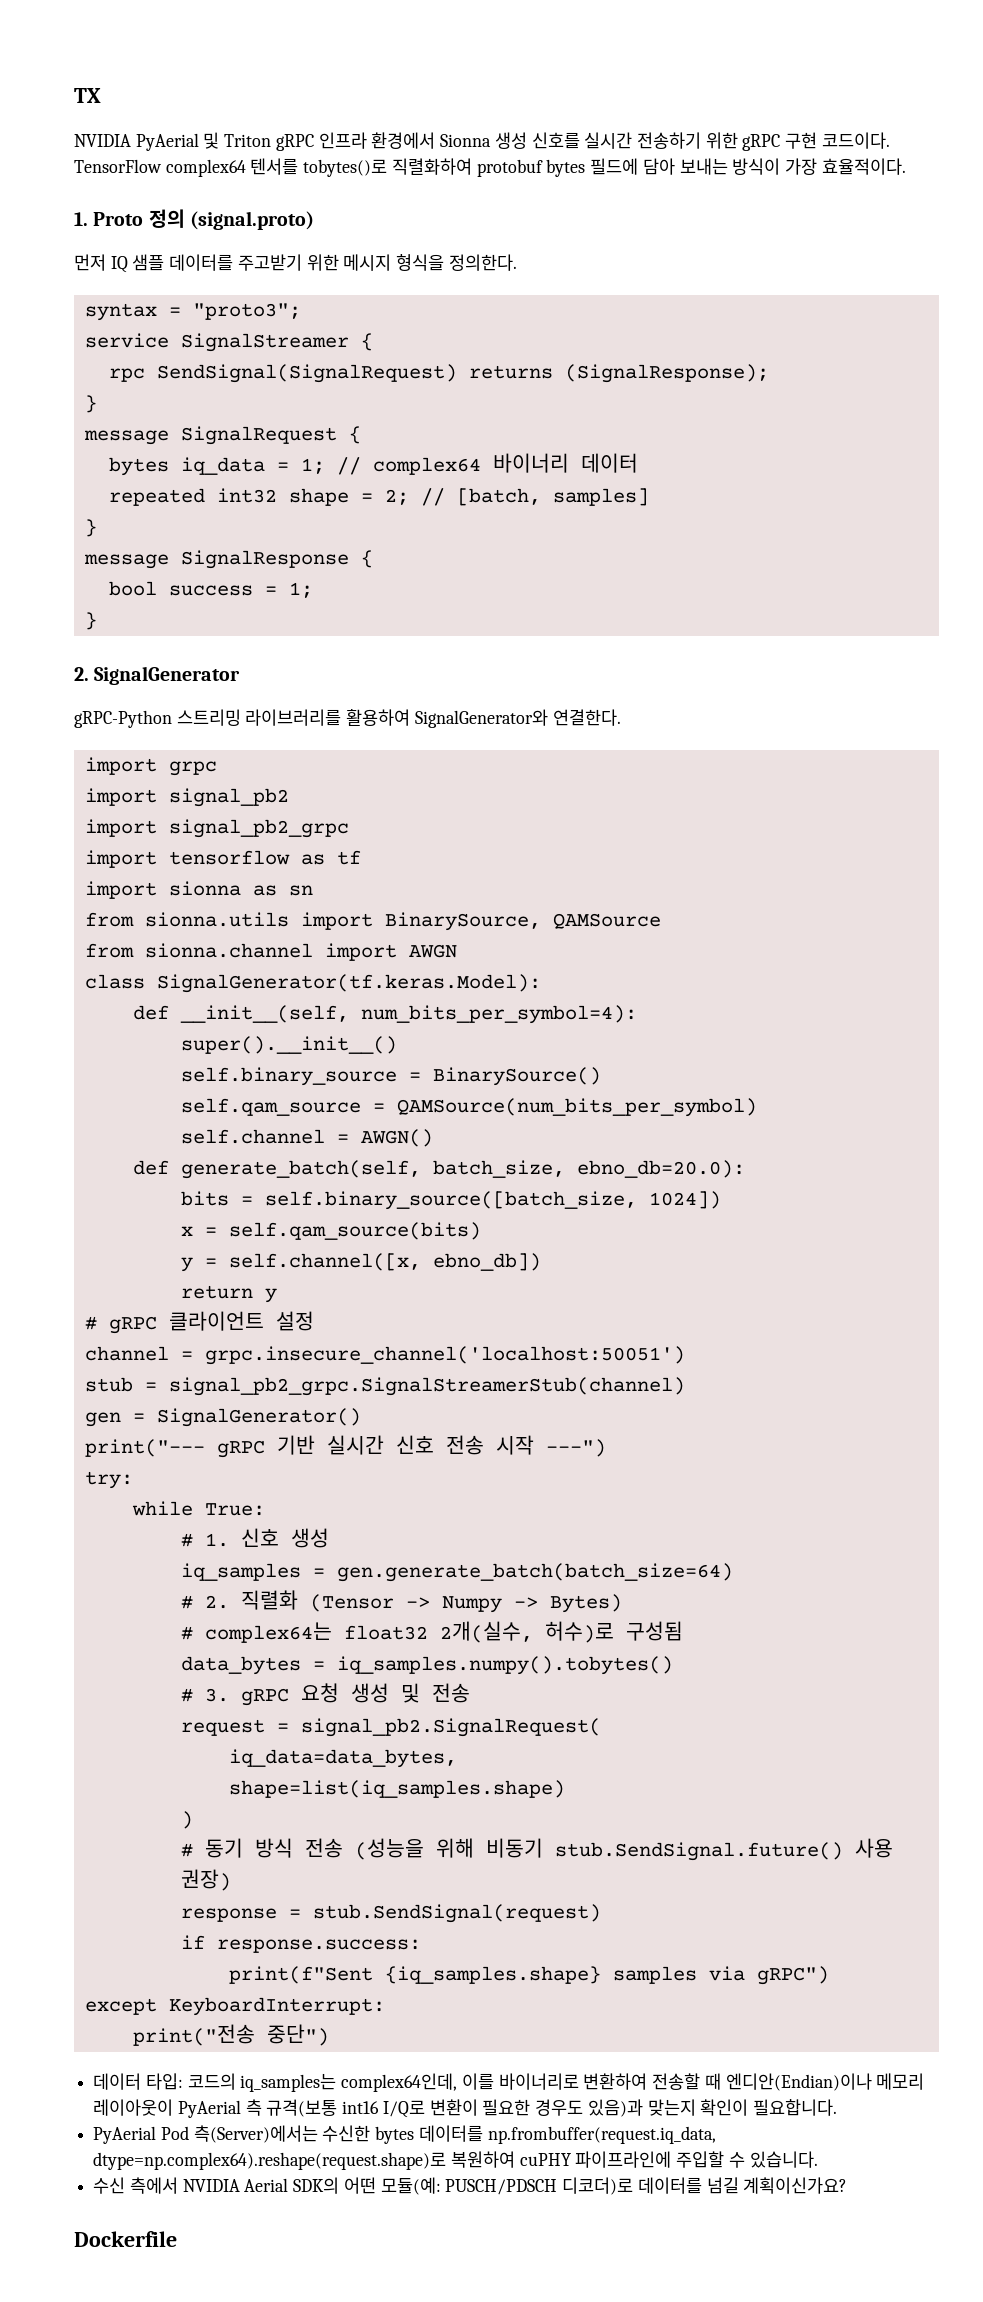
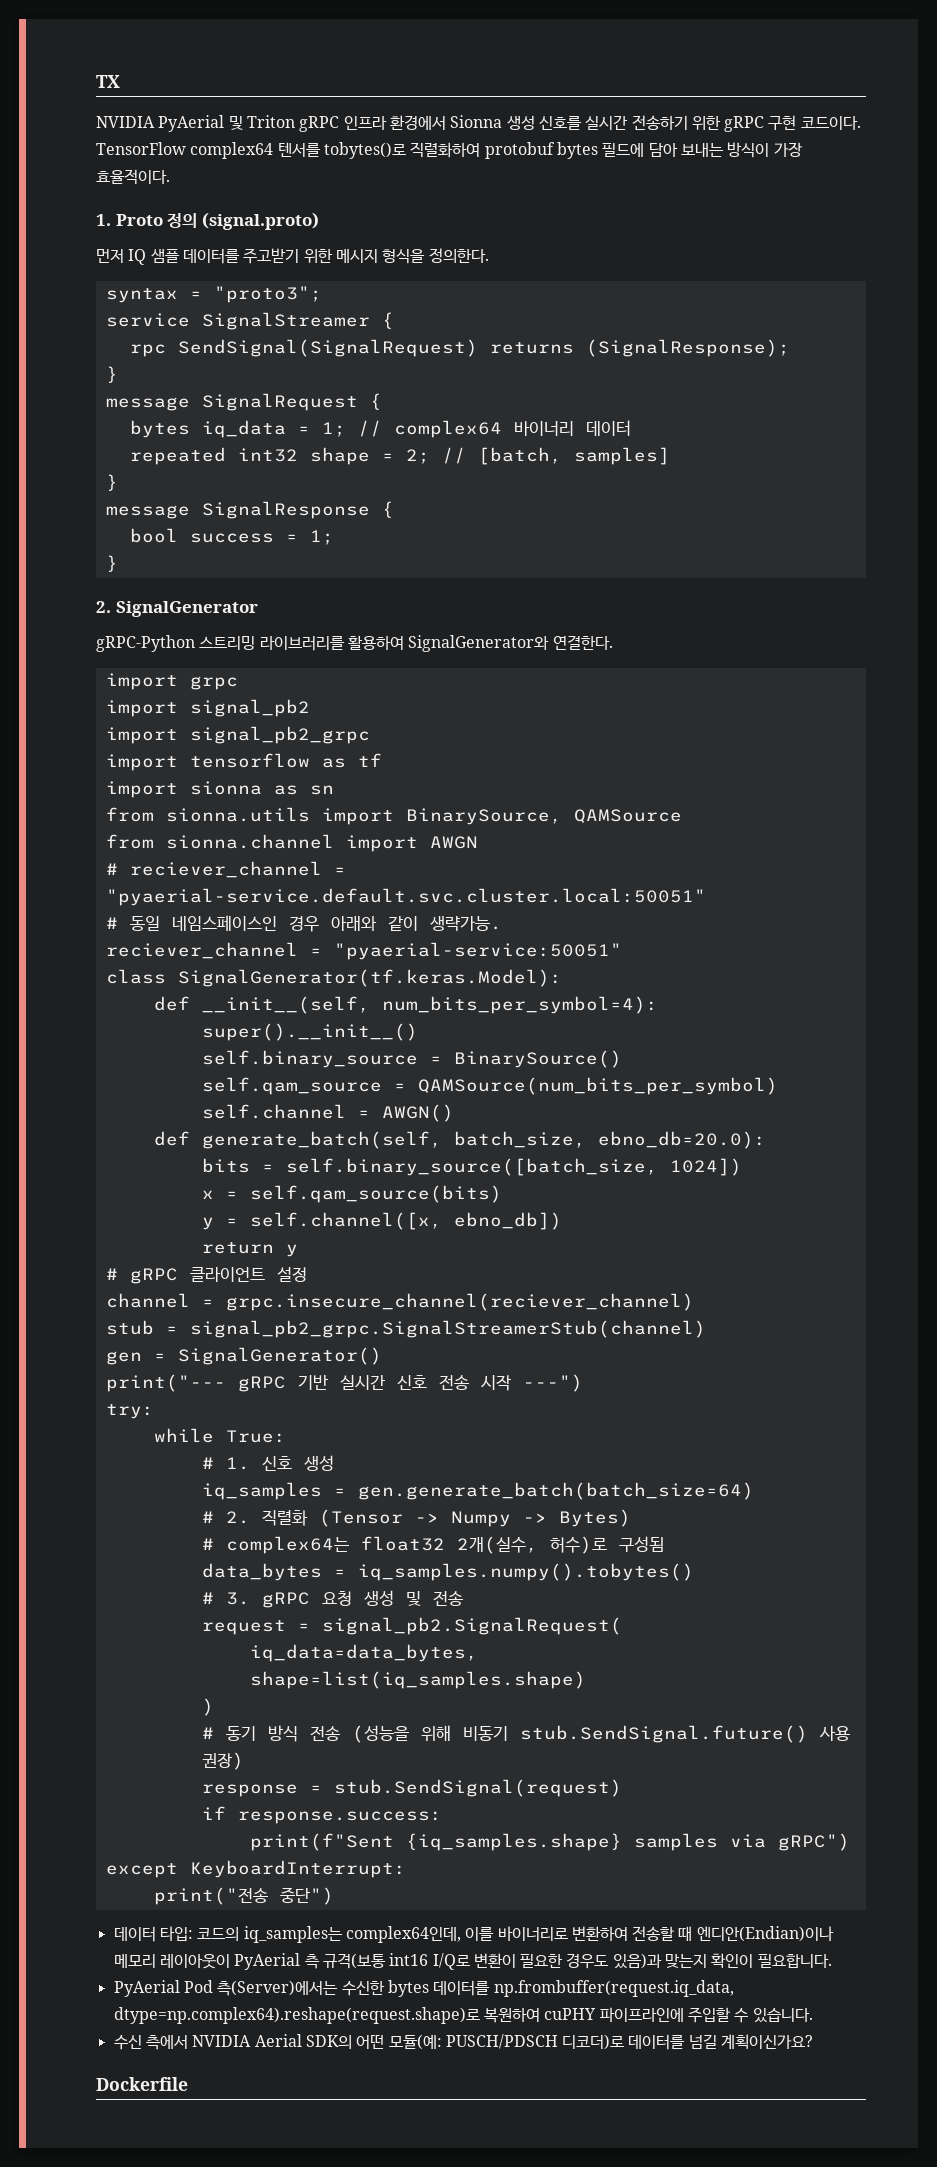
(457, 951) none -> [105,861,346,878] [105,888,706,906] [105,915,502,932] [105,942,622,960] // # reciever_channel = "pyaerial-service.default.svc.cluster.local:50051" // # 동일 네임스페이스인 경우 아래와 같이 생략가능. // reciever_channel = "pyaerial-service:50051"
[204,1346,685,1365] grpc.insecure_channel('localhost:50051') -> [225,1293,694,1311] grpc.insecure_channel(reciever_channel)

